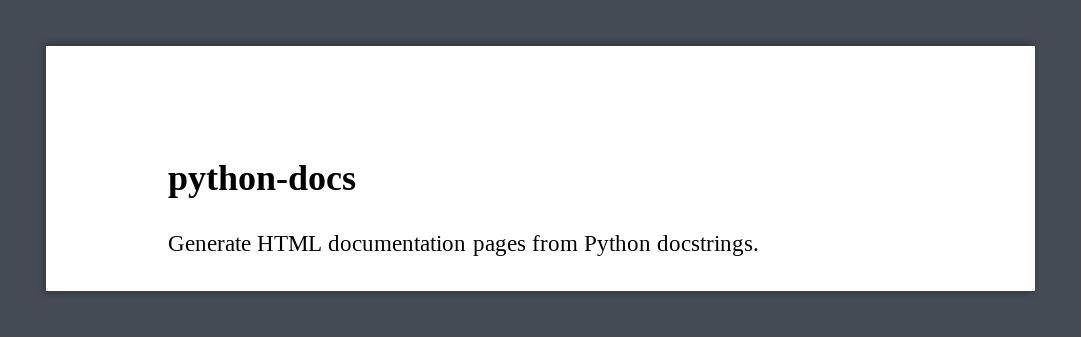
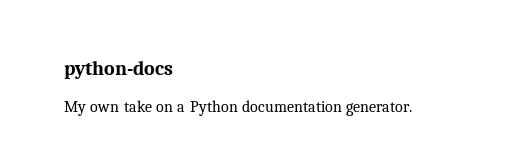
[168,235,760,256] Generate HTML documentation pages from Python docstrings. -> [64,100,413,116] My own take on a Python documentation generator.

